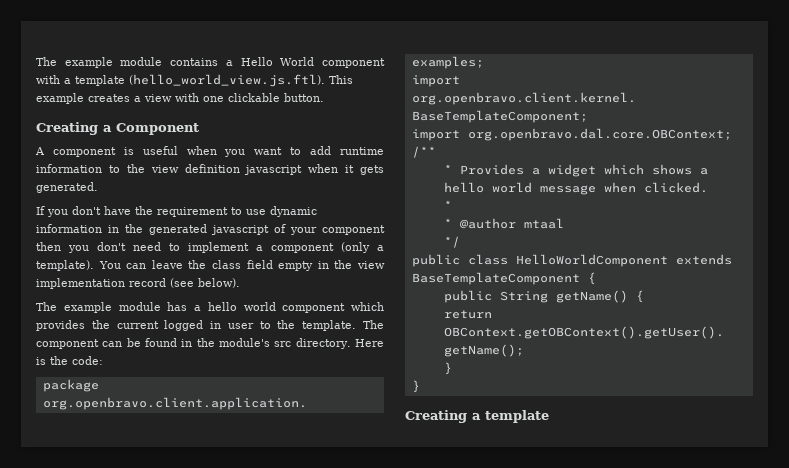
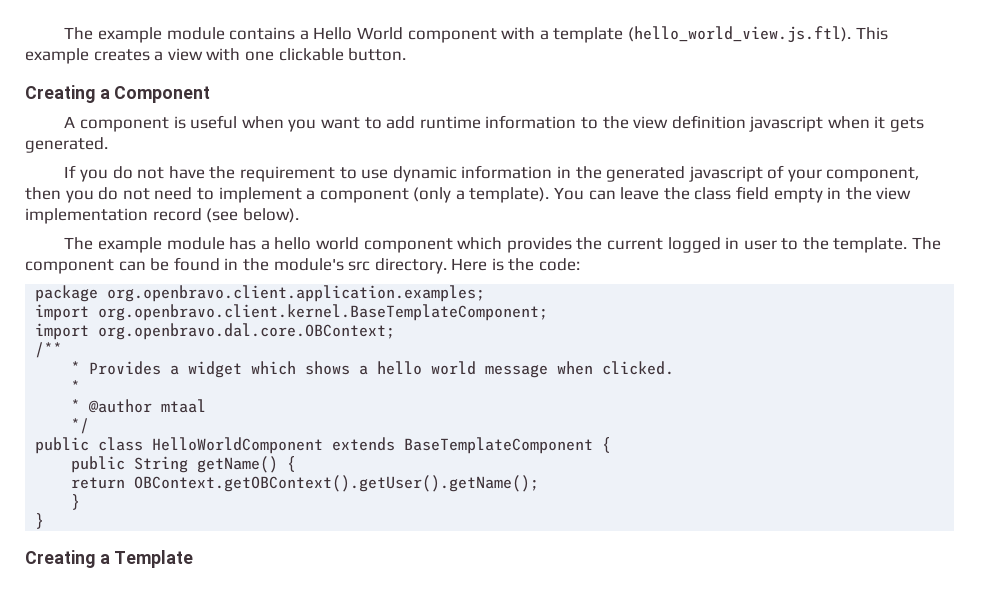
[72,206,101,215] don't -> [112,166,165,179] do not
[322,225,385,235] component -> [826,167,920,182] component,
[97,242,126,251] don't -> [98,187,150,200] do not
[485,410,549,423] template -> [114,550,194,568] Template

